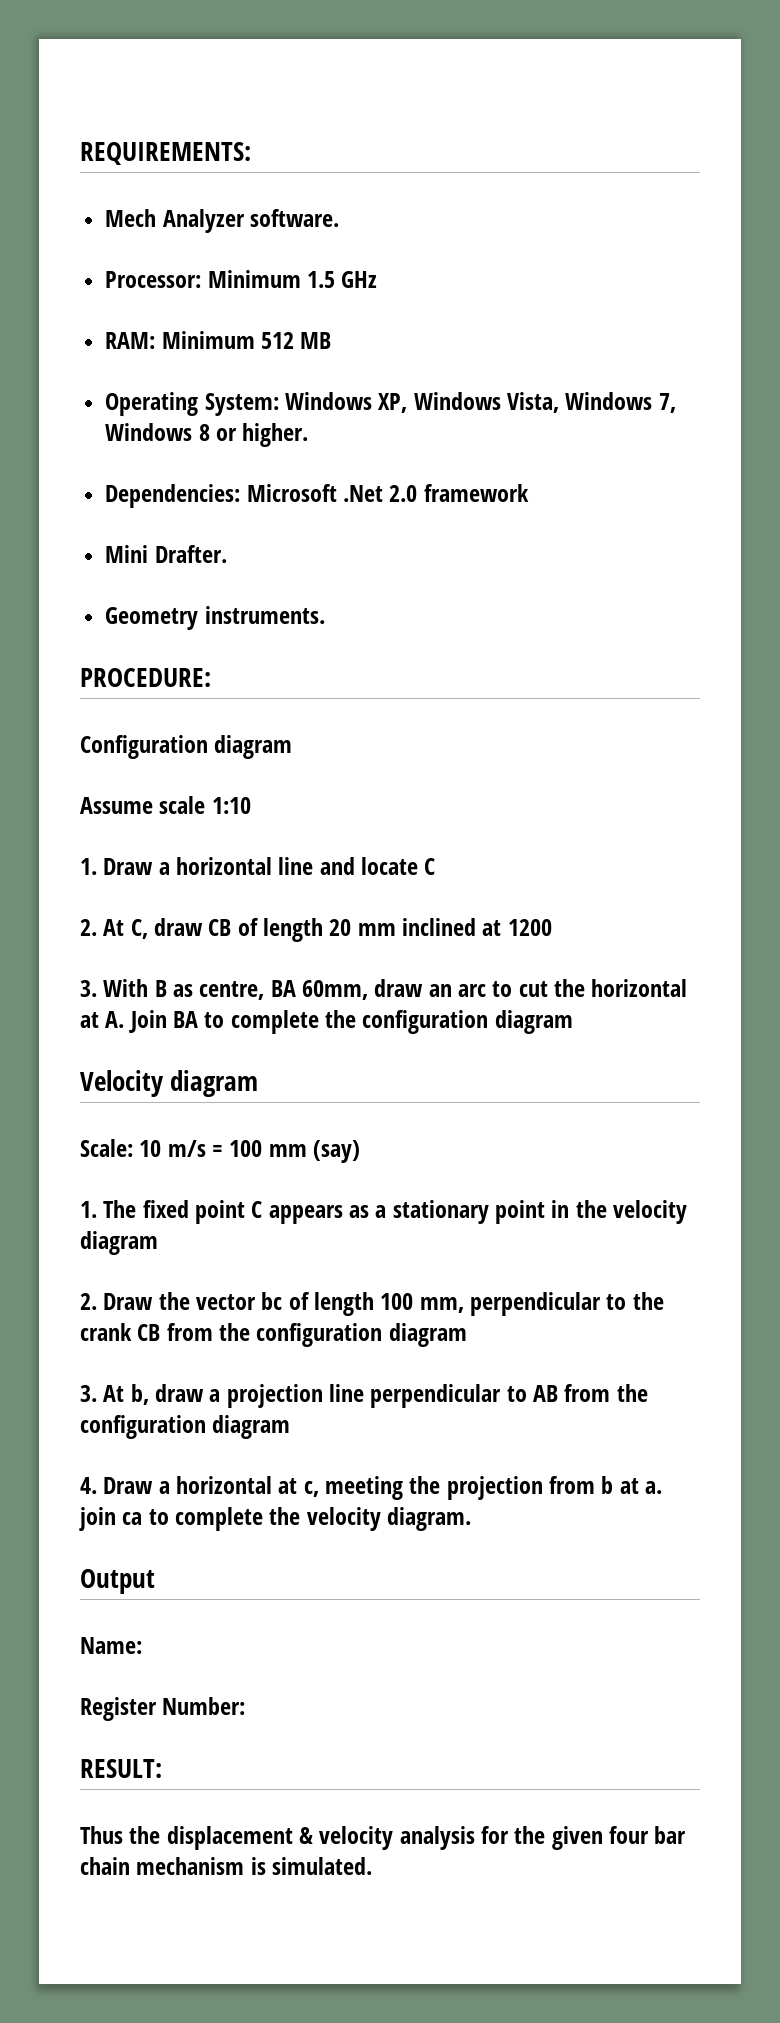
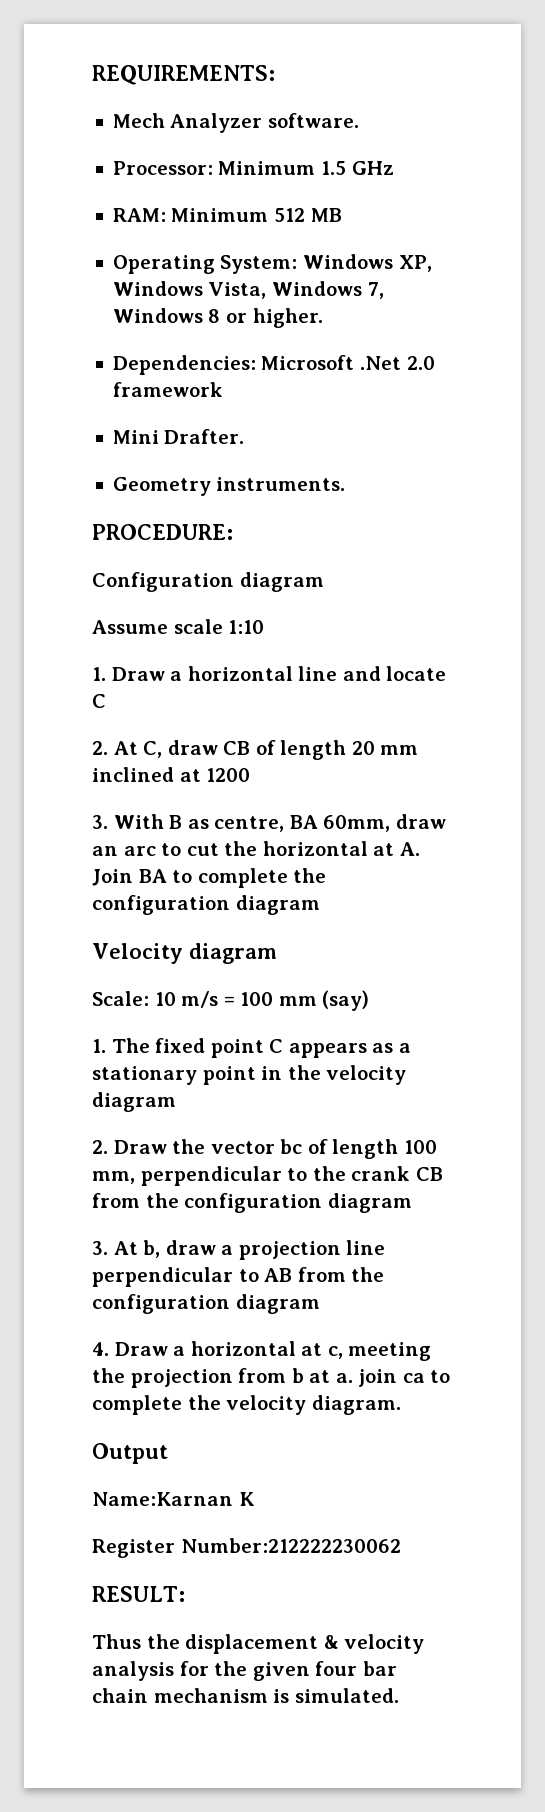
[80,1637,142,1654] Name: -> [92,1492,255,1506] Name:Karnan K
[162,1697,246,1715] Number: -> [180,1538,401,1553] Number:212222230062

